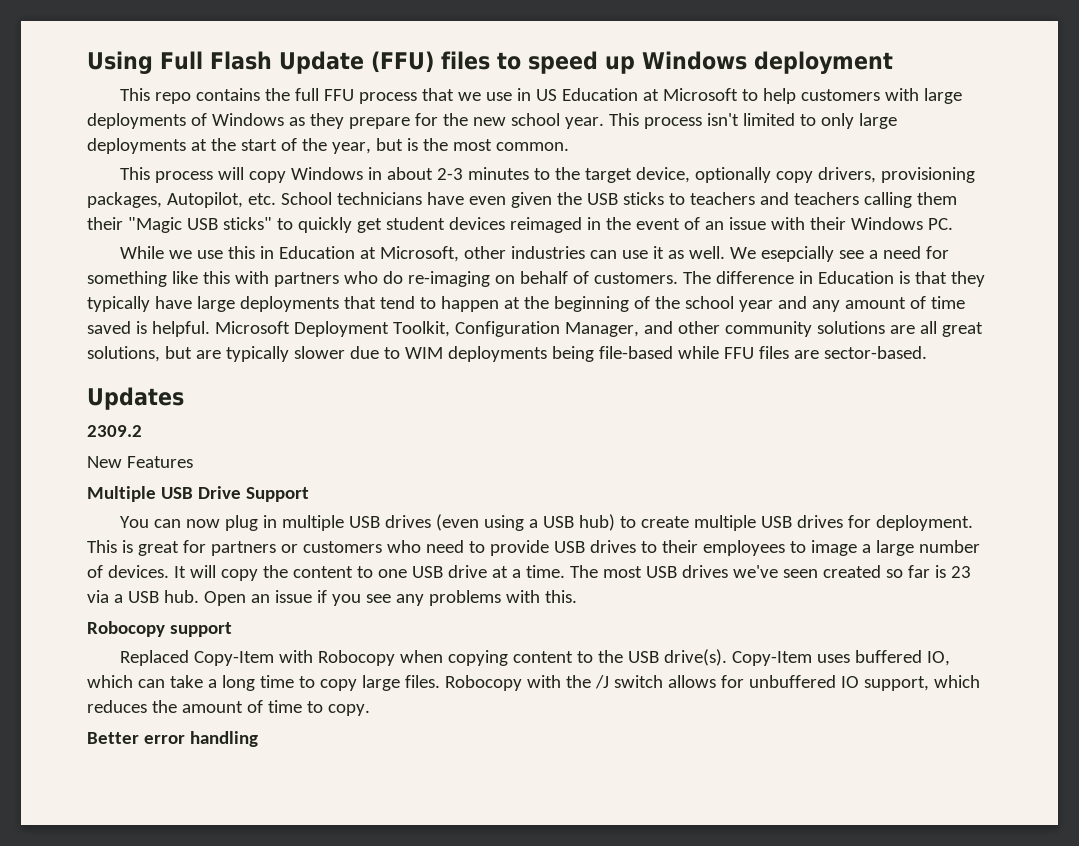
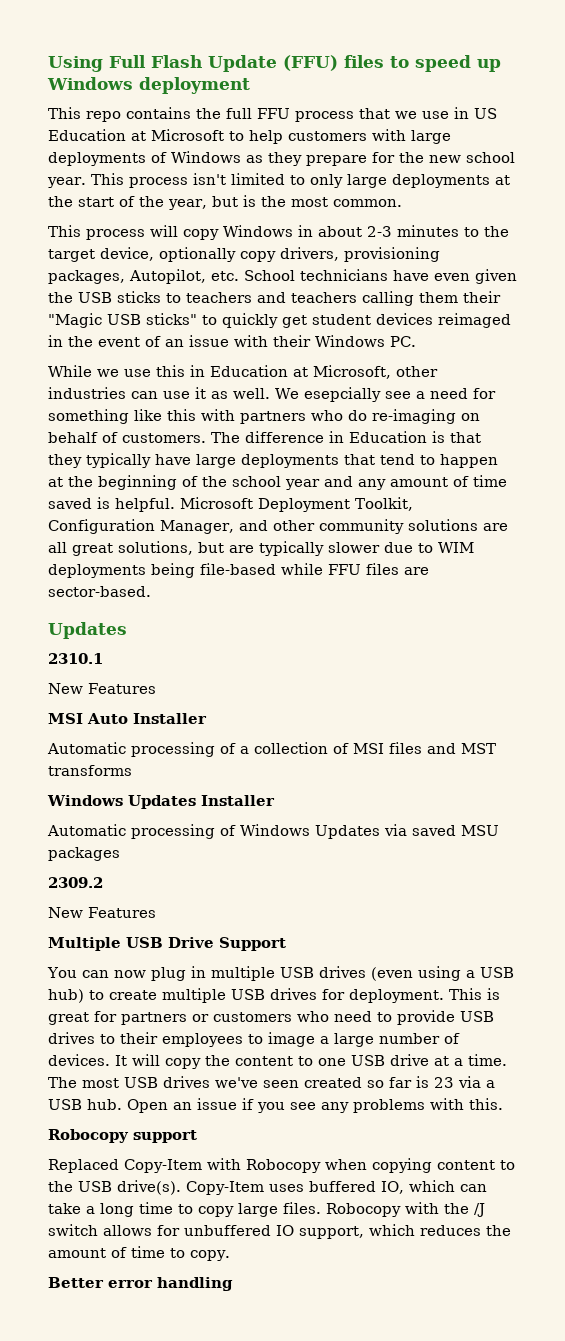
(184, 398) none -> [48,653,103,664] [48,683,156,694] [48,713,207,724] [47,742,496,757] [48,765,132,776] [47,795,275,809] [47,824,499,839] [48,847,120,861] // 2310.1 // New Features // MSI Auto Installer // Automatic processing of a collection of MSI files and MST transforms // Windows Updates Installer // Automatic processing of Windows Updates via saved MSU packages

